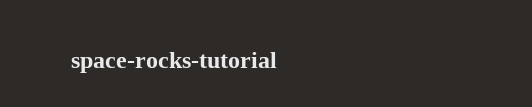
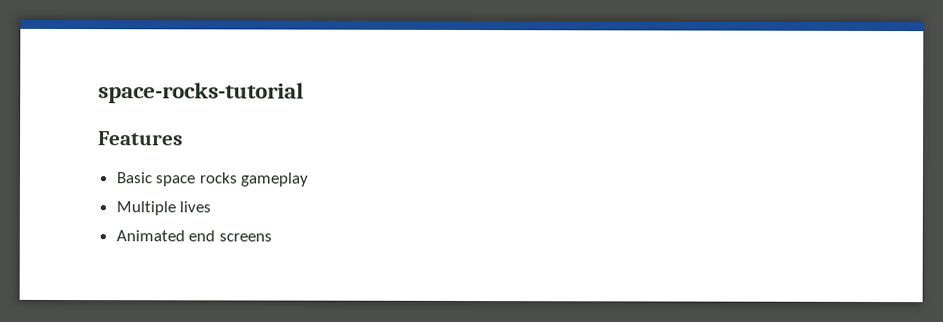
(277, 62) none -> [98,131,183,146] [115,172,309,187] [115,201,212,216] [115,230,272,242] // Features // Basic space rocks gameplay // Multiple lives // Animated end screens

